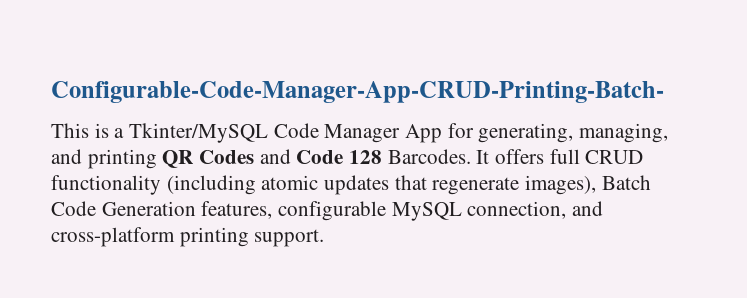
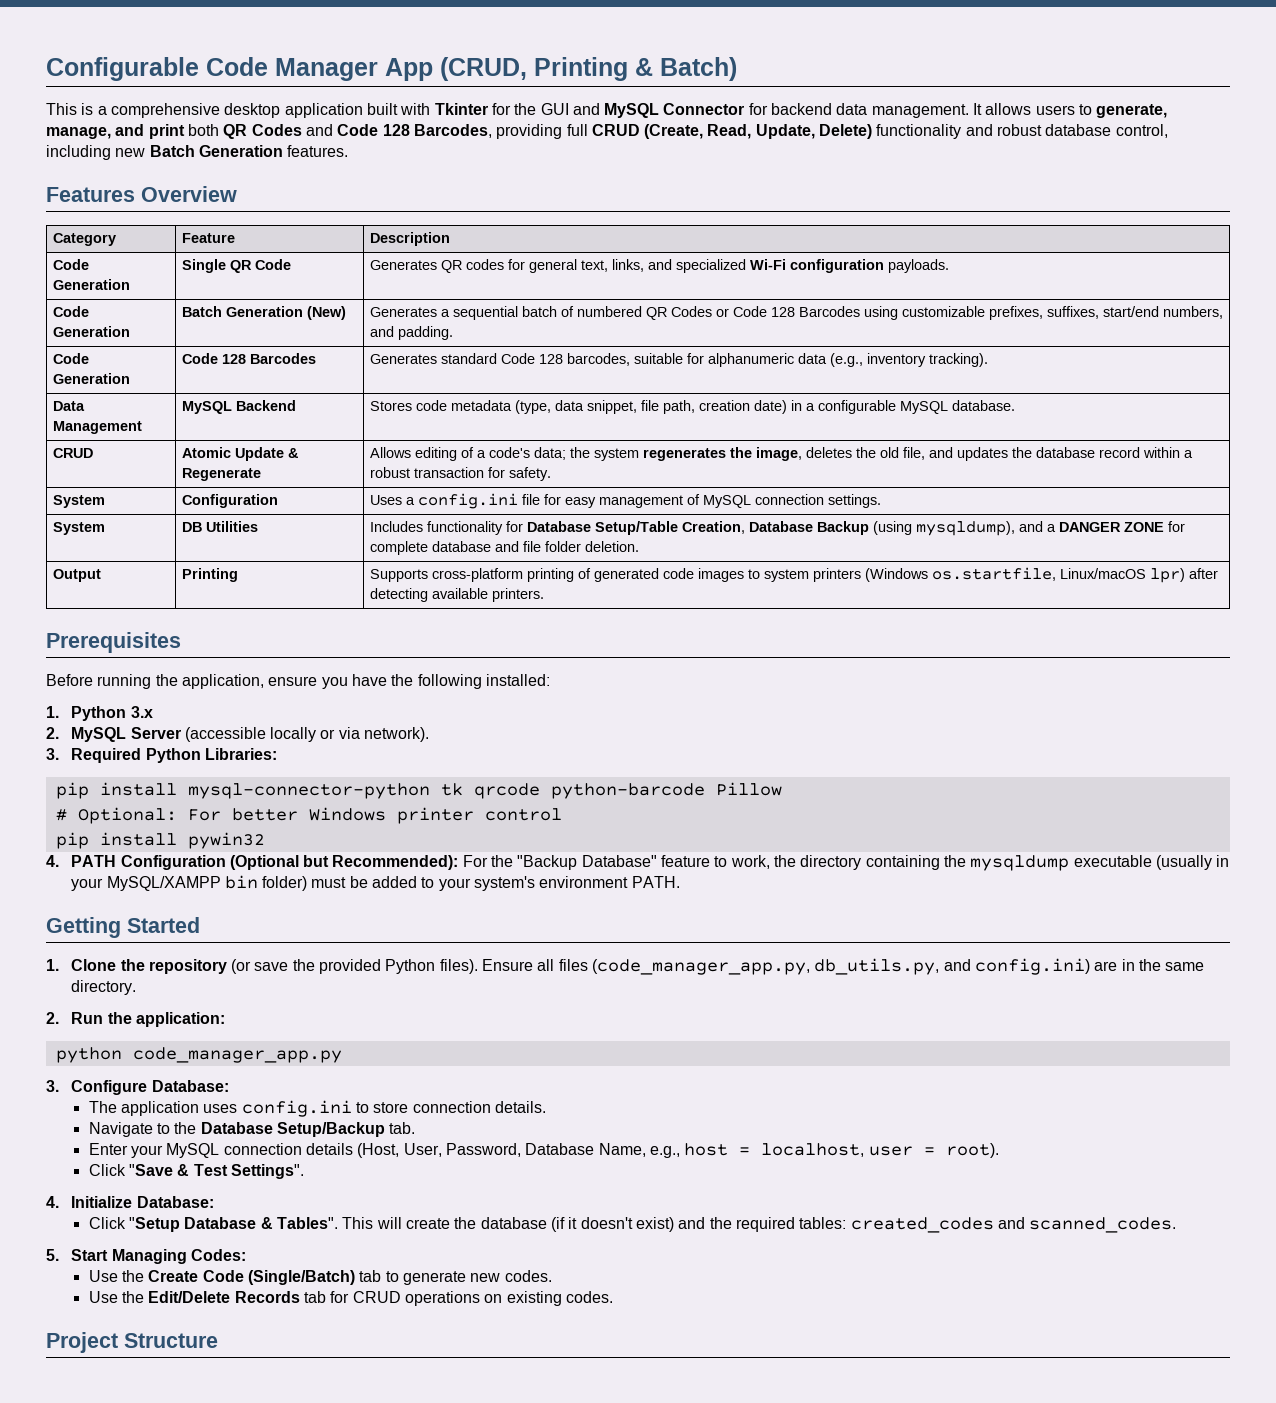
[51,81,664,103] [51,123,669,143] [51,149,157,169] Configurable-Code-Manager-App-CRUD-Printing-Batch- // This is a Tkinter/MySQL Code Manager App for generating, managing, and printing -> [46,57,737,81] [46,103,1168,118] [46,124,219,139] Configurable Code Manager App (CRUD, Printing & Batch) // This is a comprehensive desktop application built with Tkinter for the GUI and MySQL Connector for backend data management. It allows users to generate, manage, and print both
[387,149,644,164] [51,175,651,195] [51,201,604,221] [51,227,325,247] Barcodes. It offers full CRUD functionality (including atomic updates that regenerate images), Batch Code Generation features, configurable MySQL connection, and cross-platform printing support. -> [413,124,1168,139] [46,145,349,160] [46,186,237,202] [52,233,116,246] [181,233,235,243] [369,232,450,246] [52,259,89,270] [52,279,130,290] [181,259,291,273] [369,259,949,273] [52,306,89,317] [52,326,130,337] [181,306,346,320] [369,306,1223,320] [369,326,453,340] [52,353,89,364] [52,373,130,384] [181,353,316,364] [369,353,988,367] [52,401,85,411] [52,421,142,434] [181,400,296,414] [369,400,1015,414] [52,448,93,458] [181,447,299,461] [181,468,261,481] [369,447,1193,461] [369,467,551,481] [52,495,105,508] [181,494,278,508] [369,493,881,509] [52,522,105,535] [181,521,258,532] [369,521,1185,536] [369,541,639,555] [52,569,101,582] [181,568,238,582] [369,567,1218,583] [369,588,544,602] [46,632,181,653] [46,674,550,689] [46,706,153,721] [46,727,430,742] [46,748,277,763] [55,782,782,799] [55,807,562,824] [55,832,265,849] [46,855,1230,871] [71,875,680,891] [46,917,200,938] [46,958,1205,975] [71,980,137,995] [46,1012,225,1027] [55,1047,342,1063] [46,1080,229,1095] [88,1100,547,1117] [88,1122,416,1137] [88,1143,999,1158] [88,1164,305,1179] [46,1196,214,1208] [88,1217,1177,1233] [46,1249,246,1264] [88,1270,552,1285] [88,1291,613,1306] [46,1332,218,1353] Barcodes, providing full CRUD (Create, Read, Update, Delete) functionality and robust database control, including new Batch Generation features. // Features Overview // Category | Feature | Description // Code Generation | Single QR Code | Generates QR codes for general text, links, and specialized Wi-Fi configuration payloads. // Code Generation | Batch Generation (New) | Generates a sequential batch of numbered QR Codes or Code 128 Barcodes using customizable prefixes, suffixes, start/end numbers, and padding. // Code Generation | Code 128 Barcodes | Generates standard Code 128 barcodes, suitable for alphanumeric data (e.g., inventory tracking). // Data Management | MySQL Backend | Stores code metadata (type, data snippet, file path, creation date) in a configurable MySQL database. // CRUD | Atomic Update & Regenerate | Allows editing of a code's data; the system regenerates the image, deletes the old file, and updates the database record within a robust transaction for safety. // System | Configuration | Uses a config.ini file for easy management of MySQL connection settings. // System | DB Utilities | Includes functionality for Database Setup/Table Creation, Database Backup (using mysqldump), and a DANGER ZONE for complete database and file folder deletion. // Output | Printing | Supports cross-platform printing of generated code images to system printers (Windows os.startfile, Linux/macOS lpr) after detecting available printers. // Prerequisites // Before running the application, ensure you have the following installed: // 1. Python 3.x // 2. MySQL Server (accessible locally or via network). // 3. Required Python Libraries: // pip install mysql-connector-python tk qrcode python-barcode Pillow // # Optional: For better Windows printer control // pip install pywin32 // 4. PATH Configuration (Optional but Recommended): For the "Backup Database" feature to work, the directory containing the mysqldump executable (usually in your MySQL/XAMPP bin folder) must be added to your system's environment PATH. // Getting Started // 1. Clone the repository (or save the provided Python files). Ensure all files (code_manager_app.py, db_utils.py, and config.ini) are in the same directory. // 2. Run the application: // python code_manager_app.py // 3. Configure Database: // The application uses config.ini to store connection details. // Navigate to the Database Setup/Backup tab. // Enter your MySQL connection details (Host, User, Password, Database Name, e.g., host = localhost, user = root). // Click "Save & Test Settings". // 4. Initialize Database: // Click "Setup Database & Tables". This will create the database (if it doesn't exist) and the required tables: created_codes and scanned_codes. // 5. Start Managing Codes: // Use the Create Code (Single/Batch) tab to generate new codes. // Use the Edit/Delete Records tab for CRUD operations on existing codes. // Project Structure

